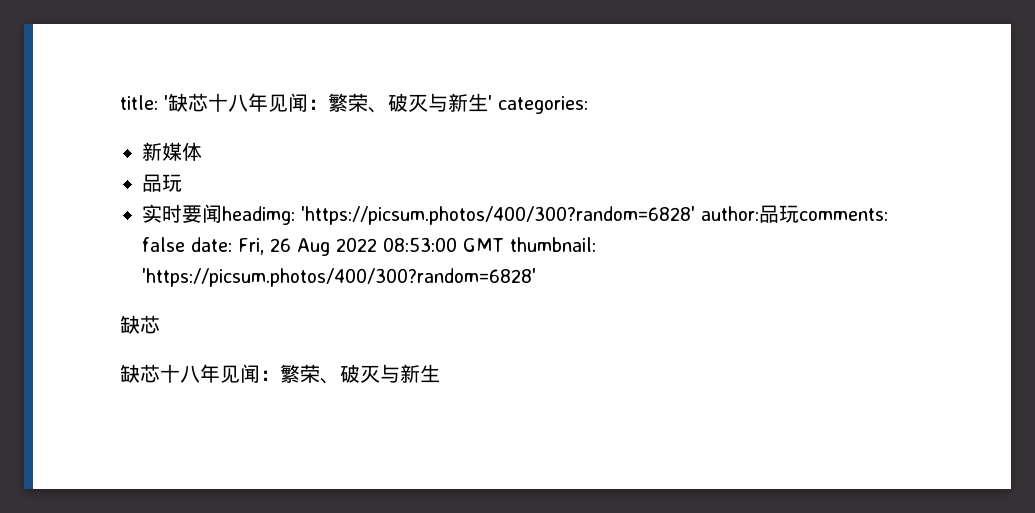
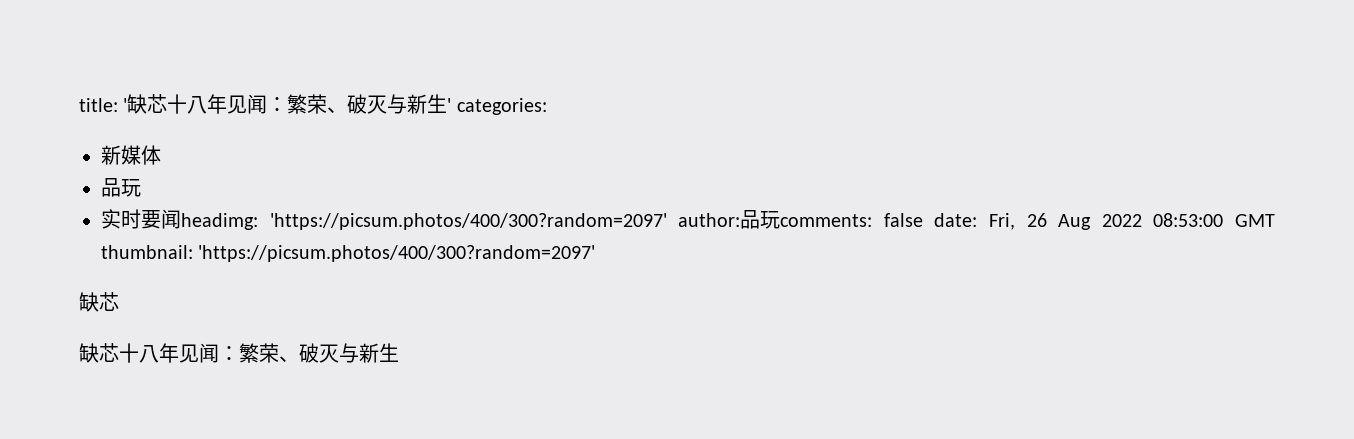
[301,206,695,225] 'https://picsum.photos/400/300?random=6828' -> [269,213,667,230] 'https://picsum.photos/400/300?random=2097'
[142,268,536,287] 'https://picsum.photos/400/300?random=6828' -> [198,245,596,262] 'https://picsum.photos/400/300?random=2097'

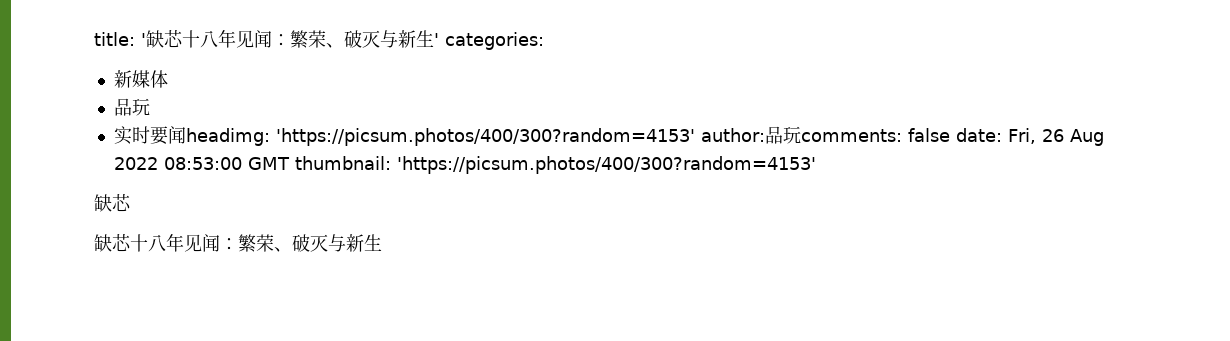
[269,213,667,230] 'https://picsum.photos/400/300?random=2097' -> [275,128,695,146] 'https://picsum.photos/400/300?random=4153'
[198,245,596,262] 'https://picsum.photos/400/300?random=2097' -> [396,156,816,174] 'https://picsum.photos/400/300?random=4153'

